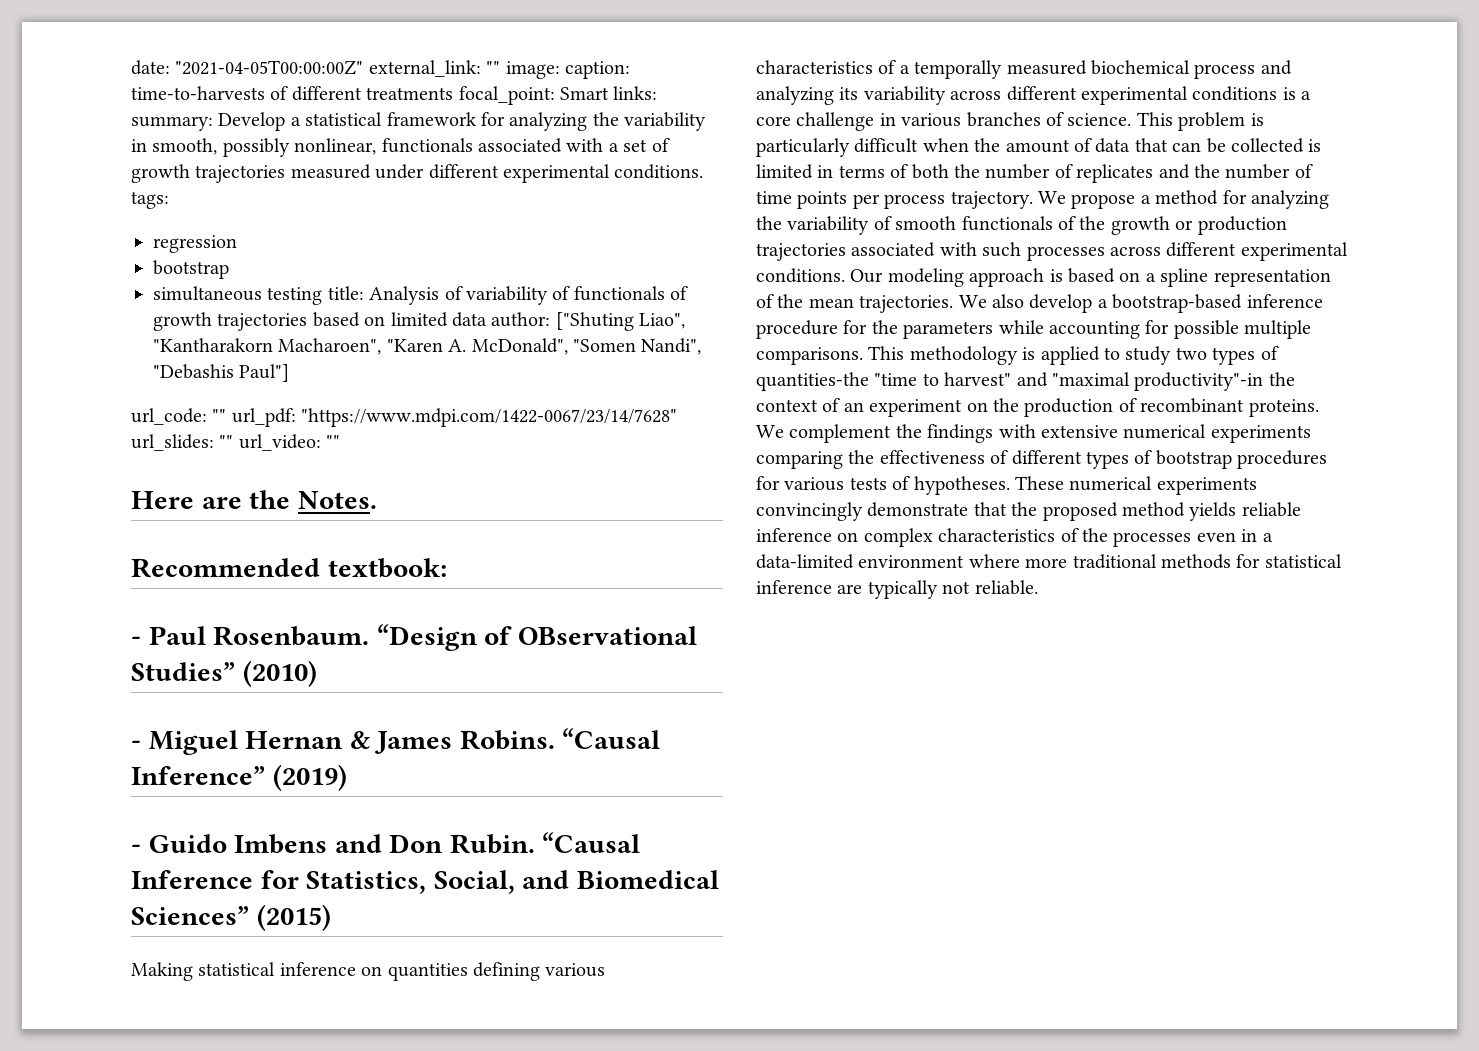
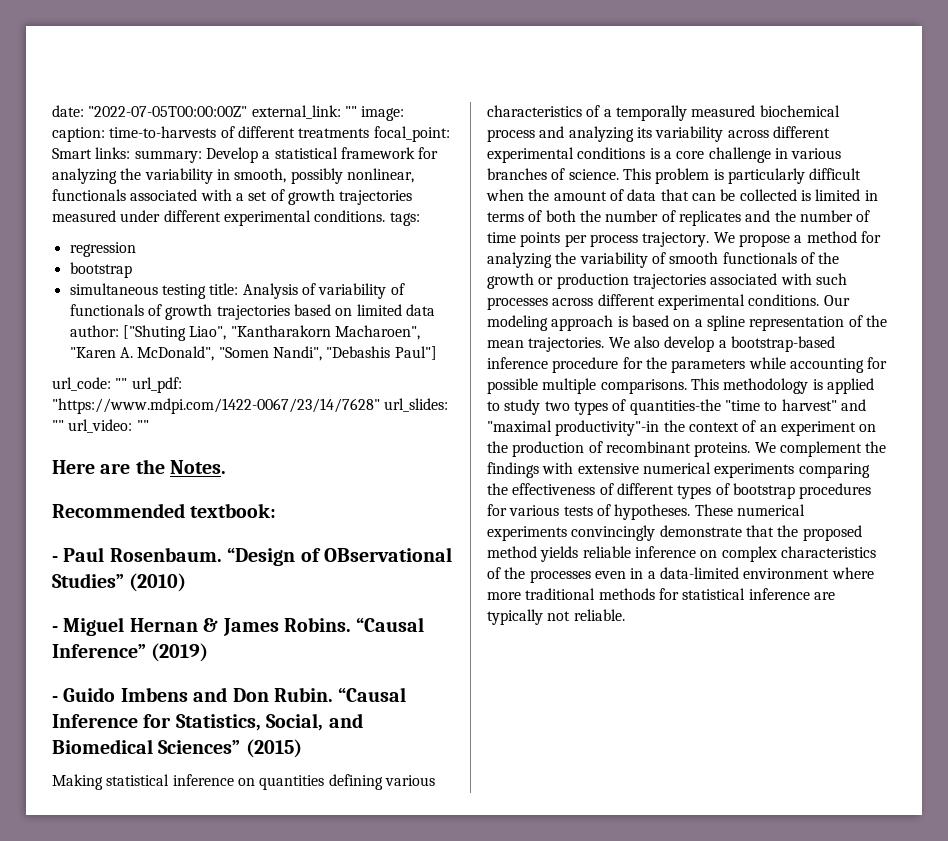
[175,60,364,75] "2021-04-05T00:00:00Z" -> [88,106,248,117] "2022-07-05T00:00:00Z"

